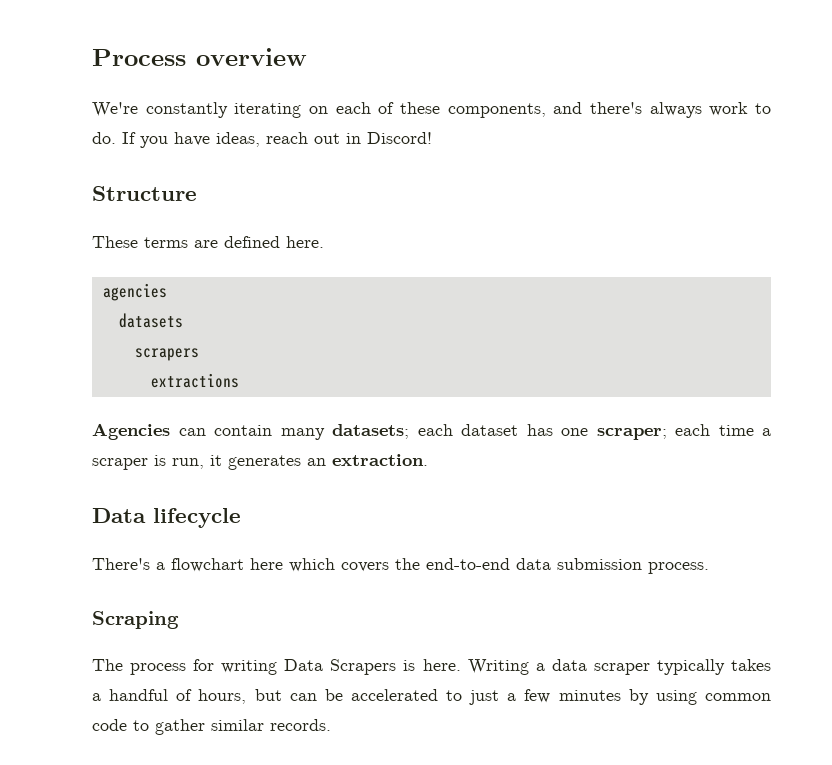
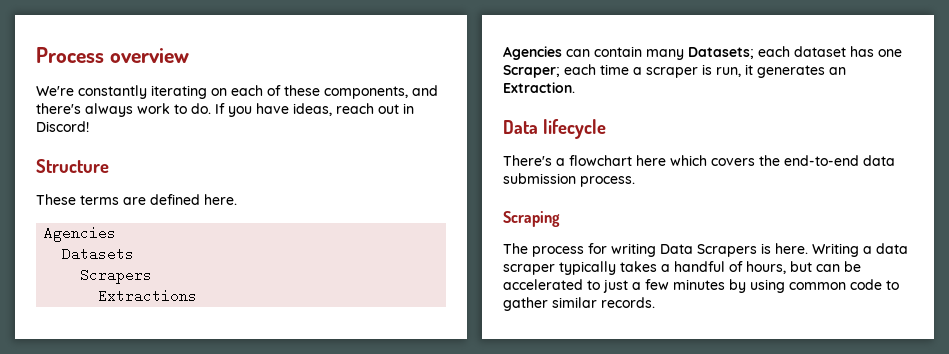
[102,283,167,301] [118,313,183,328] [134,348,199,361] [150,373,239,388] agencies // datasets // scrapers // extractions -> [44,226,117,242] [62,247,135,261] [80,268,153,284] [98,289,198,303] Agencies // Datasets // Scrapers // Extractions
[332,424,409,439] datasets; -> [688,47,754,59] Datasets;
[596,428,667,440] scraper; -> [503,65,560,78] Scraper;
[332,454,428,466] extraction. -> [503,82,575,93] Extraction.

